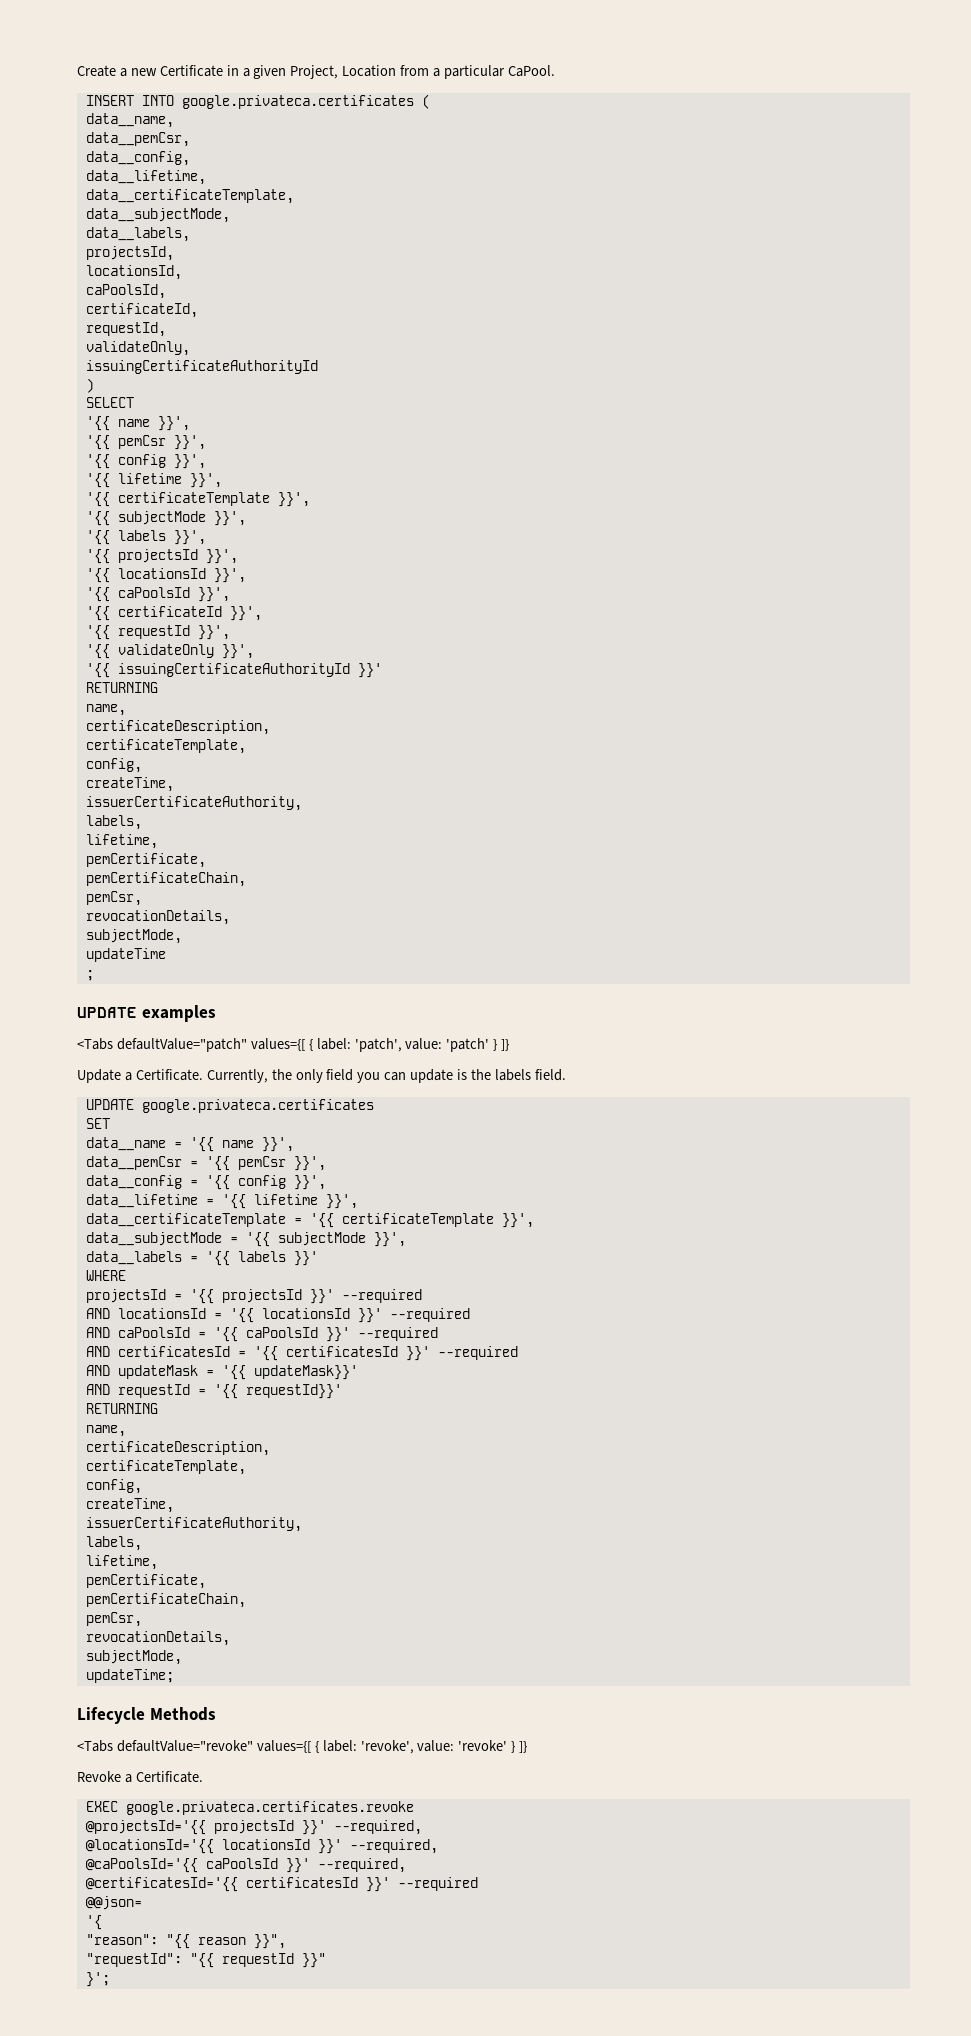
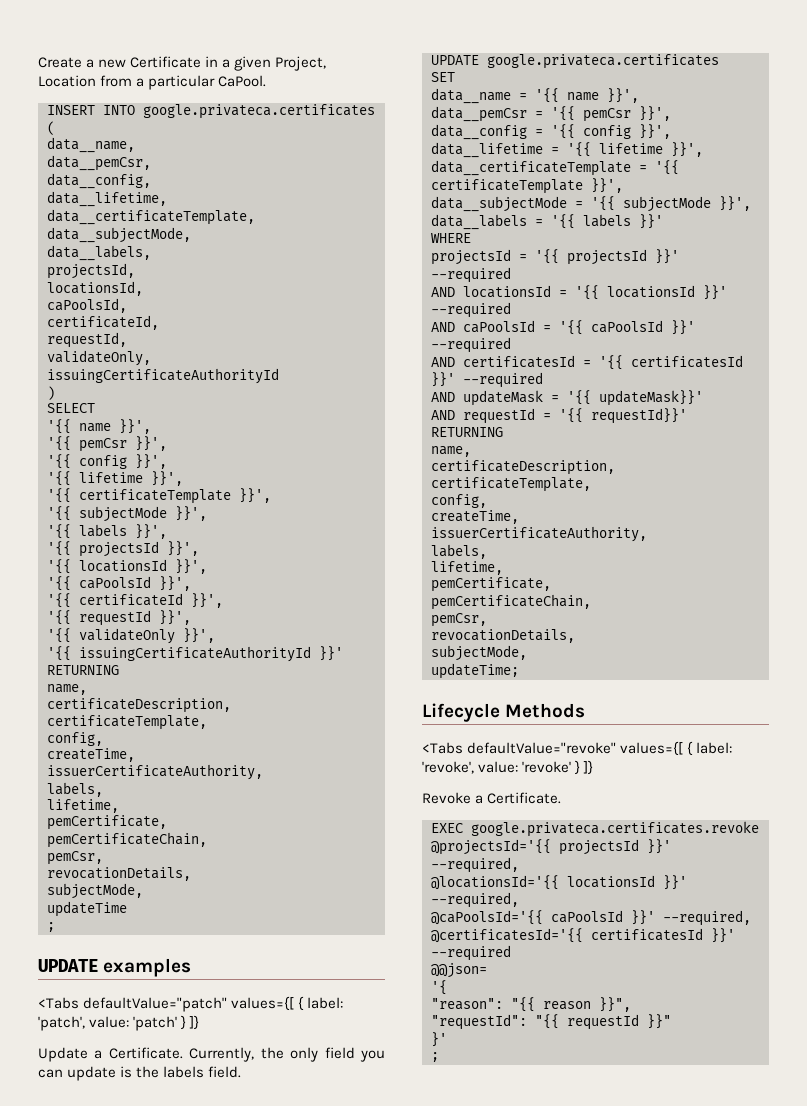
[85,1972,110,1987] }'; -> [431,1032,447,1047] [431,1052,439,1062] }' // ;

